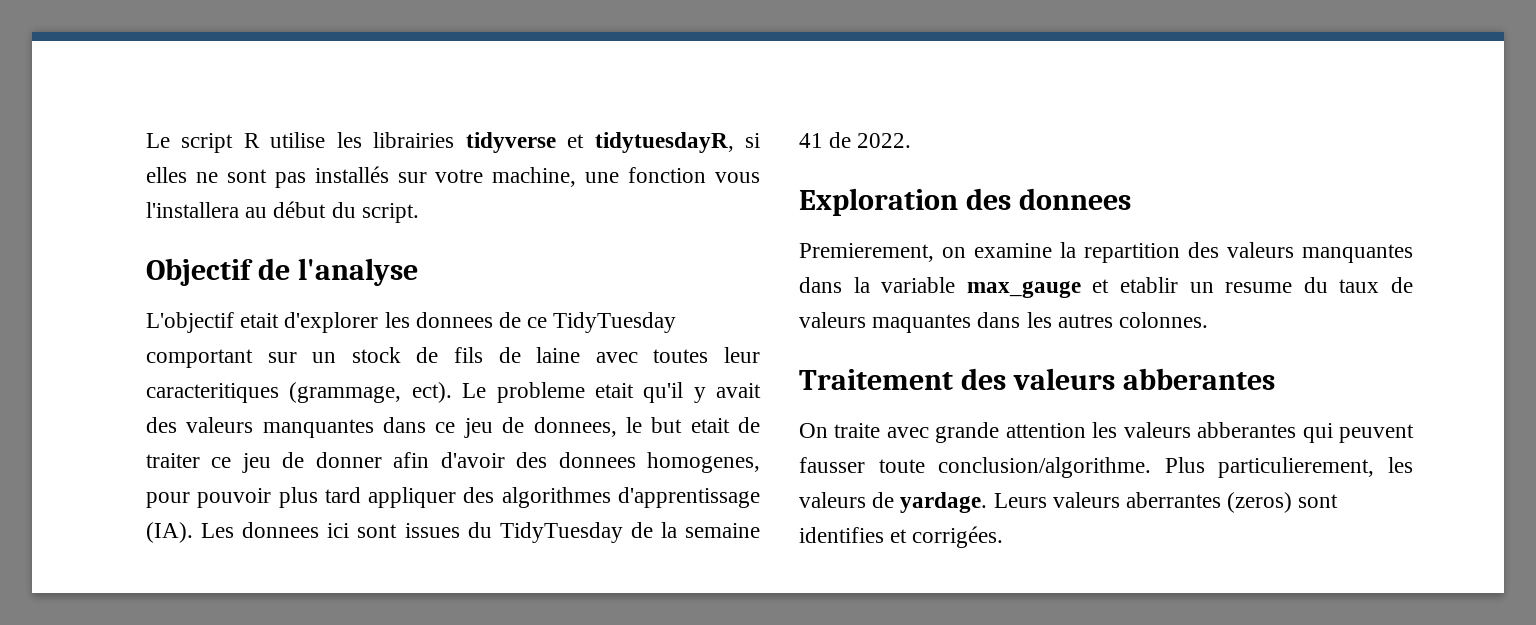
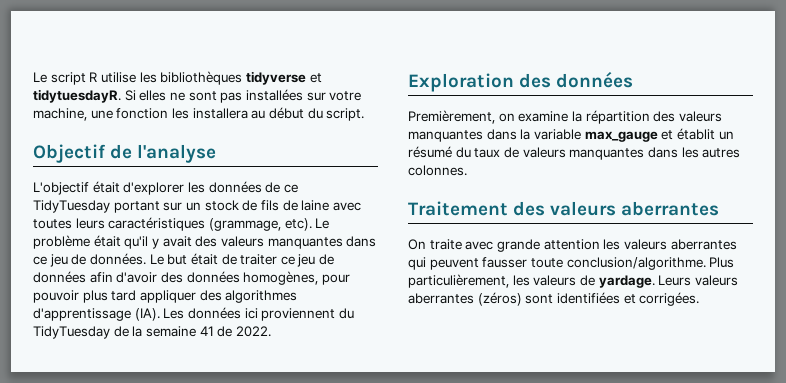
[373,132,455,148] librairies -> [160,71,243,85] bibliothèques
[594,132,761,153] tidytuesdayR, si -> [33,89,136,103] tidytuesdayR. Si
[314,166,389,183] installés -> [245,89,303,101] installées
[714,172,760,183] [146,202,239,218] vous l'installera -> [171,108,248,119] les installera
[240,313,280,328] etait -> [92,181,120,193] était
[415,312,493,328] donnees -> [208,181,262,193] données
[146,349,253,368] comportant -> [113,201,160,213] portant
[724,347,761,363] [146,382,634,403] leur caracteritiques (grammage, ect). Le probleme etait -> [75,217,330,231] [33,235,121,249] leurs caractéristiques (grammage, etc). Le problème était
[533,417,730,437] donnees, le but etait -> [89,253,218,265] données. Le but était
[315,452,382,468] donner -> [33,271,86,283] données
[558,452,761,473] donnees homogenes, -> [186,271,319,285] données homogènes,
[242,522,460,538] donnees ici sont issues -> [187,307,336,321] données ici proviennent
[1018,188,1131,210] [799,243,934,262] donnees // Premierement, -> [556,72,634,88] [408,110,495,124] données // Premièrement,
[1084,243,1180,263] repartition -> [585,110,650,124] répartition
[1120,277,1293,293] etablir un resume -> [676,128,734,140] [408,146,452,158] établit un résumé
[872,314,972,333] maquantes -> [569,148,645,160] manquantes
[1122,368,1275,390] abberantes -> [621,201,720,216] aberrantes
[1197,422,1297,438] abberantes -> [670,239,737,250] aberrantes
[1218,457,1375,478] particulierement, -> [408,274,509,288] particulièrement,
[1227,492,1339,513] [799,527,884,543] (zeros) sont identifies -> [477,292,620,306] (zéros) sont identifiées

